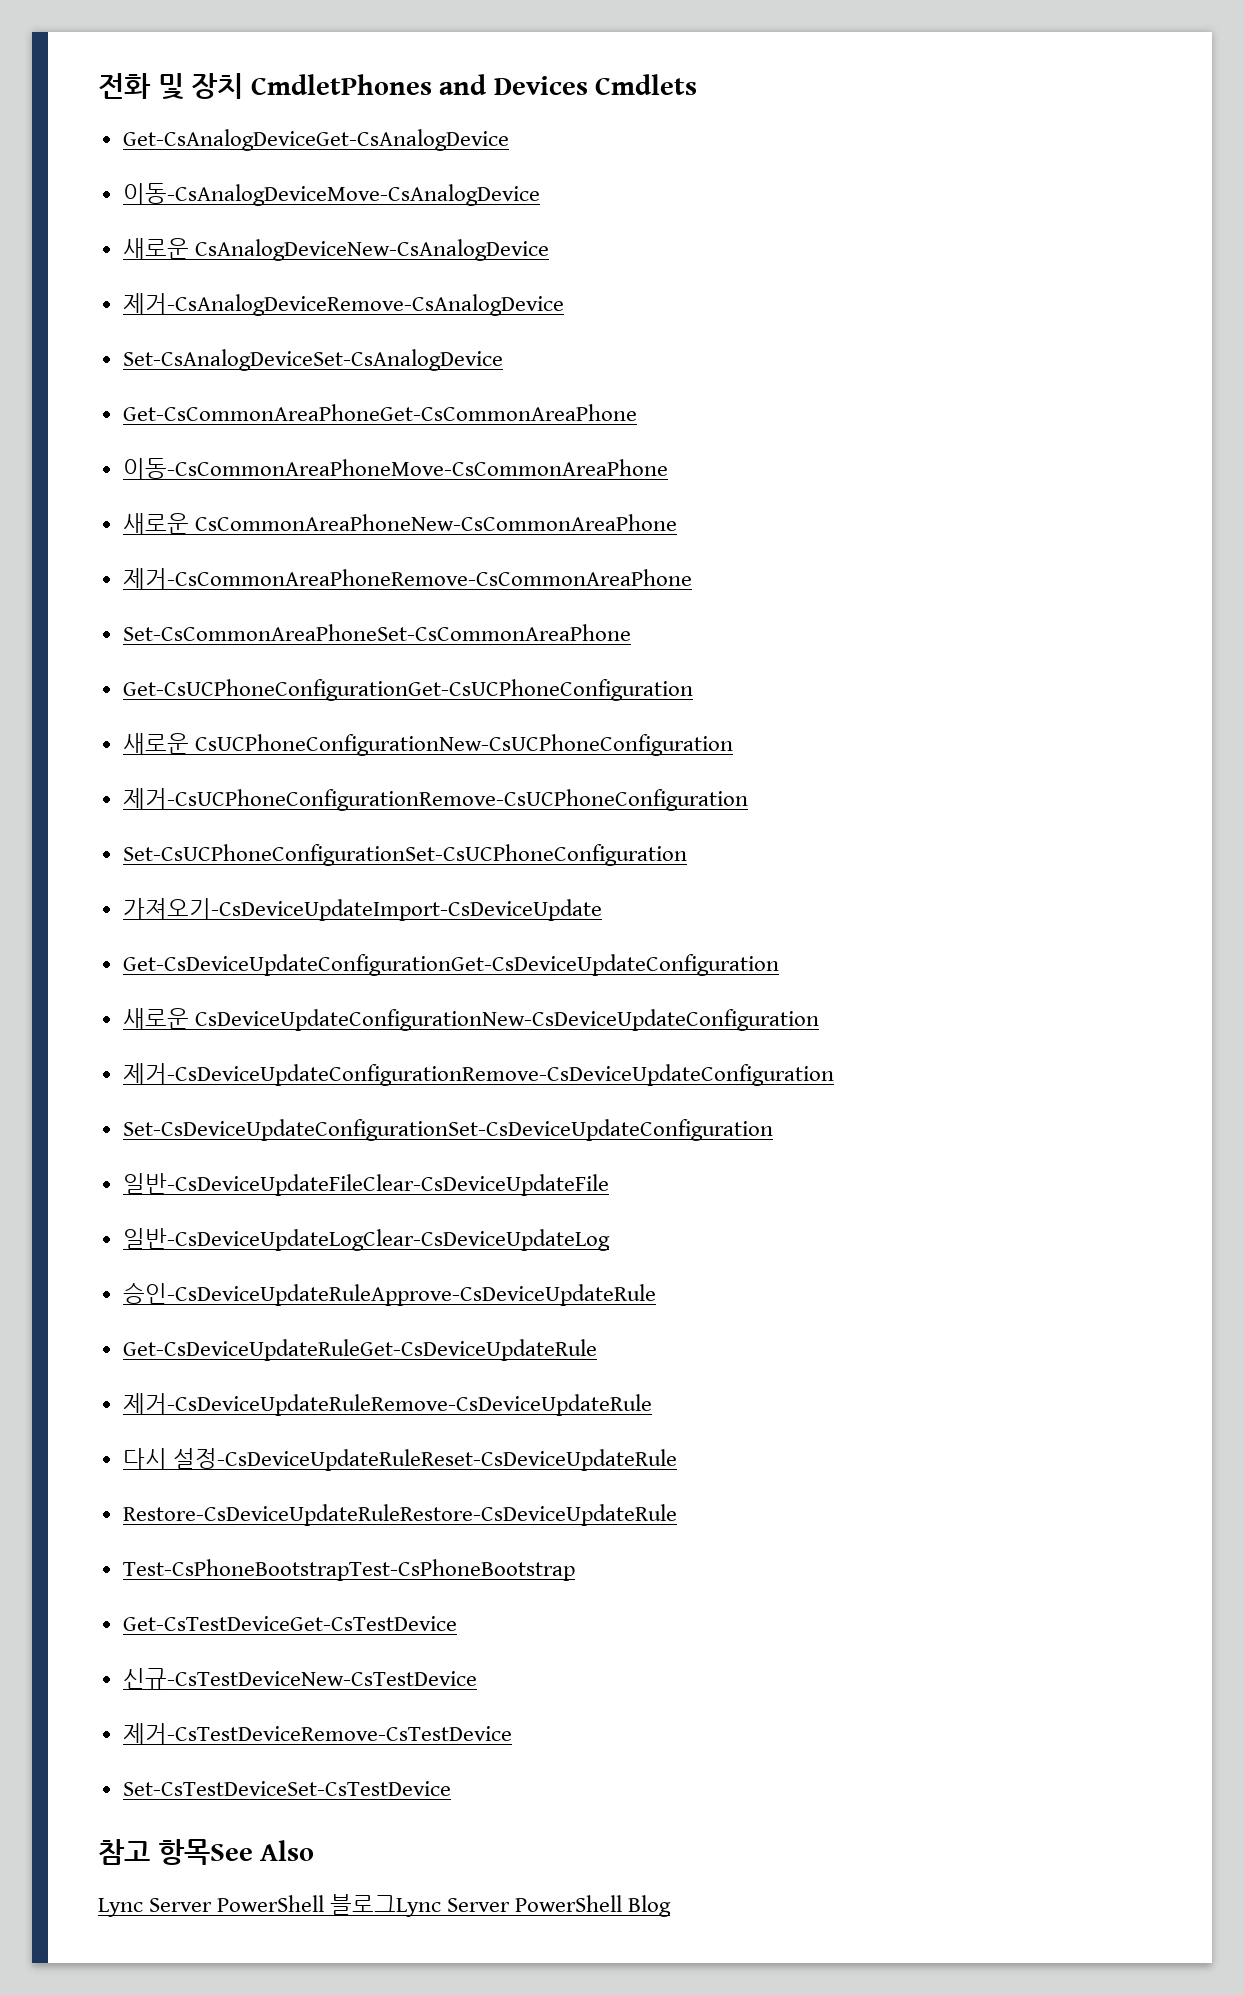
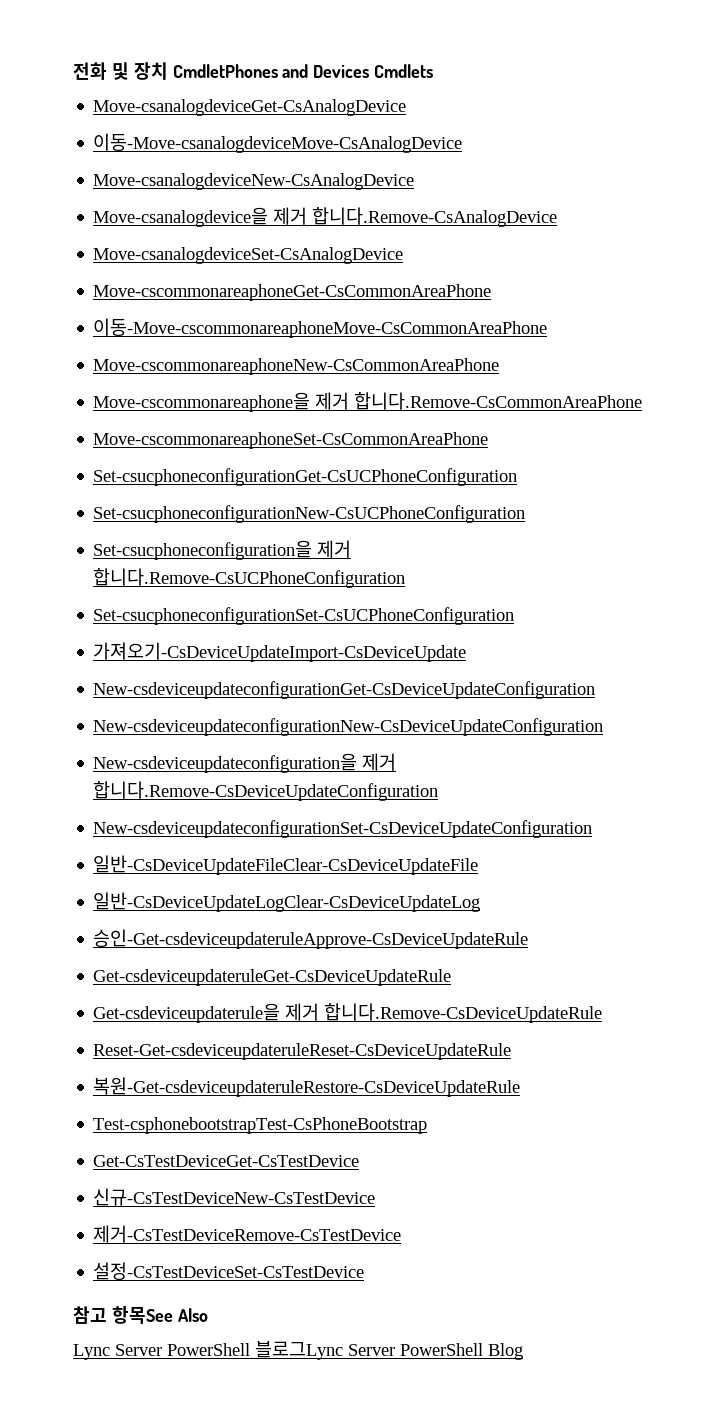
[122,129,509,151] [122,183,540,206] [122,238,549,261] [122,293,564,316] [122,349,503,371] [122,404,637,421] [122,458,668,479] [122,513,677,534] [122,568,692,589] [122,624,631,641] [122,679,693,701] [122,733,733,756] [122,788,748,811] [122,844,687,866] [122,898,602,921] [122,954,779,976] [122,1008,819,1031] [122,1063,834,1086] [122,1119,773,1141] [122,1173,609,1196] [122,1228,610,1251] [122,1282,656,1306] [122,1339,597,1361] [122,1393,652,1416] [122,1448,677,1471] [122,1504,677,1526] [122,1559,575,1581] Get-CsAnalogDeviceGet-CsAnalogDevice // 이동-CsAnalogDeviceMove-CsAnalogDevice // 새로운 CsAnalogDeviceNew-CsAnalogDevice // 제거-CsAnalogDeviceRemove-CsAnalogDevice // Set-CsAnalogDeviceSet-CsAnalogDevice // Get-CsCommonAreaPhoneGet-CsCommonAreaPhone // 이동-CsCommonAreaPhoneMove-CsCommonAreaPhone // 새로운 CsCommonAreaPhoneNew-CsCommonAreaPhone // 제거-CsCommonAreaPhoneRemove-CsCommonAreaPhone // Set-CsCommonAreaPhoneSet-CsCommonAreaPhone // Get-CsUCPhoneConfigurationGet-CsUCPhoneConfiguration // 새로운 CsUCPhoneConfigurationNew-CsUCPhoneConfiguration // 제거-CsUCPhoneConfigurationRemove-CsUCPhoneConfiguration // Set-CsUCPhoneConfigurationSet-CsUCPhoneConfiguration // 가져오기-CsDeviceUpdateImport-CsDeviceUpdate // Get-CsDeviceUpdateConfigurationGet-CsDeviceUpdateConfiguration // 새로운 CsDeviceUpdateConfigurationNew-CsDeviceUpdateConfiguration // 제거-CsDeviceUpdateConfigurationRemove-CsDeviceUpdateConfiguration // Set-CsDeviceUpdateConfigurationSet-CsDeviceUpdateConfiguration // 일반-CsDeviceUpdateFileClear-CsDeviceUpdateFile // 일반-CsDeviceUpdateLogClear-CsDeviceUpdateLog // 승인-CsDeviceUpdateRuleApprove-CsDeviceUpdateRule // Get-CsDeviceUpdateRuleGet-CsDeviceUpdateRule // 제거-CsDeviceUpdateRuleRemove-CsDeviceUpdateRule // 다시 설정-CsDeviceUpdateRuleReset-CsDeviceUpdateRule // Restore-CsDeviceUpdateRuleRestore-CsDeviceUpdateRule // Test-CsPhoneBootstrapTest-CsPhoneBootstrap -> [93,99,407,116] [93,133,463,153] [93,173,415,190] [93,207,558,227] [93,247,404,264] [93,284,492,301] [93,318,548,338] [93,358,500,375] [93,392,643,412] [93,432,489,449] [93,468,518,486] [93,505,526,523] [93,540,352,560] [93,568,406,588] [93,607,515,625] [93,642,467,662] [93,681,596,699] [93,718,604,736] [93,753,397,773] [93,781,439,801] [93,820,593,838] [93,855,479,875] [93,892,481,912] [93,929,529,949] [93,969,452,986] [93,1003,603,1023] [93,1043,512,1060] [93,1077,521,1097] [93,1117,428,1134] Move-csanalogdeviceGet-CsAnalogDevice // 이동-Move-csanalogdeviceMove-CsAnalogDevice // Move-csanalogdeviceNew-CsAnalogDevice // Move-csanalogdevice을 제거 합니다.Remove-CsAnalogDevice // Move-csanalogdeviceSet-CsAnalogDevice // Move-cscommonareaphoneGet-CsCommonAreaPhone // 이동-Move-cscommonareaphoneMove-CsCommonAreaPhone // Move-cscommonareaphoneNew-CsCommonAreaPhone // Move-cscommonareaphone을 제거 합니다.Remove-CsCommonAreaPhone // Move-cscommonareaphoneSet-CsCommonAreaPhone // Set-csucphoneconfigurationGet-CsUCPhoneConfiguration // Set-csucphoneconfigurationNew-CsUCPhoneConfiguration // Set-csucphoneconfiguration을 제거 합니다.Remove-CsUCPhoneConfiguration // Set-csucphoneconfigurationSet-CsUCPhoneConfiguration // 가져오기-CsDeviceUpdateImport-CsDeviceUpdate // New-csdeviceupdateconfigurationGet-CsDeviceUpdateConfiguration // New-csdeviceupdateconfigurationNew-CsDeviceUpdateConfiguration // New-csdeviceupdateconfiguration을 제거 합니다.Remove-CsDeviceUpdateConfiguration // New-csdeviceupdateconfigurationSet-CsDeviceUpdateConfiguration // 일반-CsDeviceUpdateFileClear-CsDeviceUpdateFile // 일반-CsDeviceUpdateLogClear-CsDeviceUpdateLog // 승인-Get-csdeviceupdateruleApprove-CsDeviceUpdateRule // Get-csdeviceupdateruleGet-CsDeviceUpdateRule // Get-csdeviceupdaterule을 제거 합니다.Remove-CsDeviceUpdateRule // Reset-Get-csdeviceupdateruleReset-CsDeviceUpdateRule // 복원-Get-csdeviceupdateruleRestore-CsDeviceUpdateRule // Test-csphonebootstrapTest-CsPhoneBootstrap
[122,1781,451,1796] Set-CsTestDeviceSet-CsTestDevice -> [93,1262,365,1280] 설정-CsTestDeviceSet-CsTestDevice

